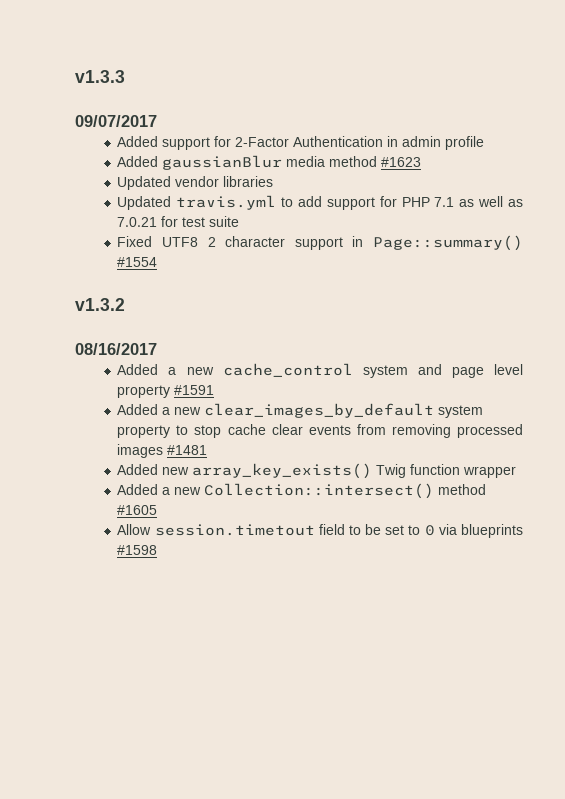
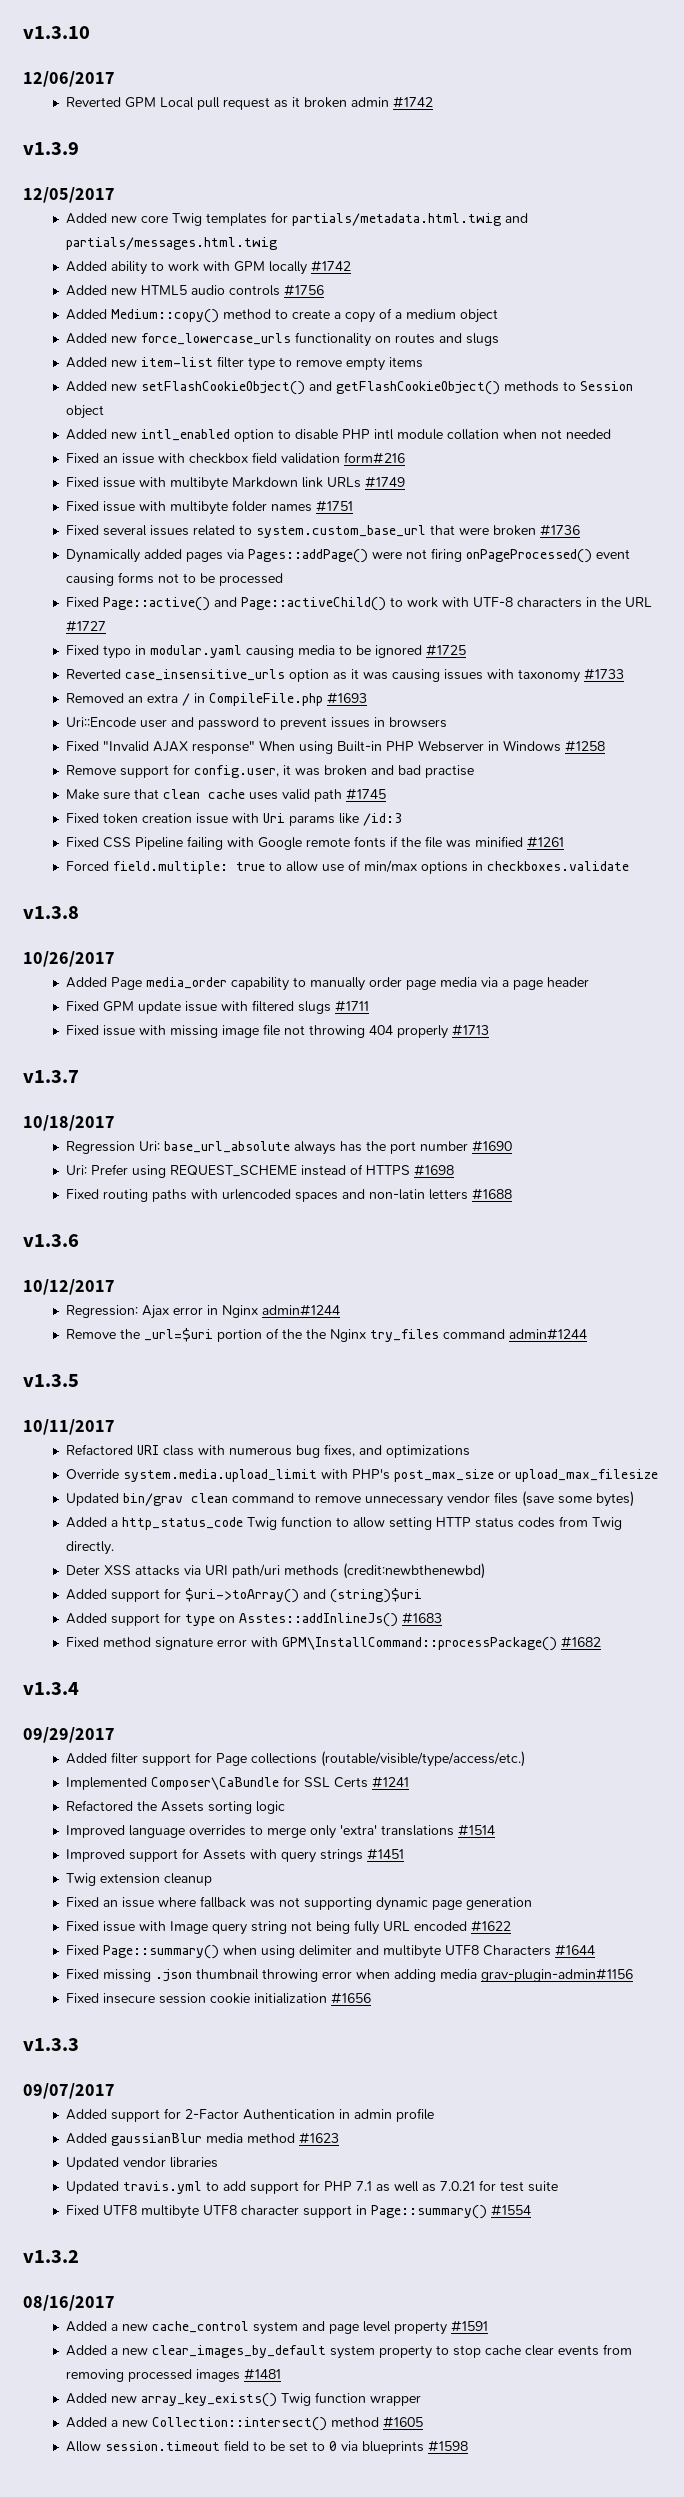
(75, 76) none -> [23,26,90,39] [23,71,115,87] [65,96,433,110] [23,142,79,155] [23,187,115,203] [65,212,528,226] [65,237,277,250] [65,260,351,275] [65,284,324,296] [65,308,498,323] [65,332,499,347] [65,356,423,371] [65,381,633,395] [65,405,104,419] [65,429,611,442] [65,452,405,464] [65,476,405,491] [65,500,353,515] [65,524,580,538] [65,548,630,563] [65,572,283,586] [65,597,652,611] [65,620,106,632] [65,644,466,659] [65,668,624,683] [65,692,367,706] [65,717,447,730] [65,740,605,754] [65,764,474,778] [65,788,386,802] [65,813,402,826] [65,836,564,850] [65,860,629,874] [23,906,79,919] [23,951,115,967] [65,977,589,991] [65,1000,369,1014] [65,1024,489,1039] [23,1070,79,1083] [23,1115,115,1131] [65,1140,512,1155] [65,1164,454,1178] [65,1188,512,1202] [23,1234,79,1247] [23,1279,115,1295] [65,1304,340,1319] [65,1328,587,1342] [23,1374,79,1387] [23,1419,115,1435] [65,1444,470,1458] [65,1469,658,1482] [65,1491,634,1507] [65,1516,622,1530] [65,1541,114,1555] [65,1563,485,1579] [65,1588,422,1603] [65,1612,442,1627] [65,1636,601,1651] [23,1682,79,1695] [23,1727,115,1743] [65,1751,525,1767] [65,1776,409,1790] [65,1800,285,1814] [65,1824,495,1839] [65,1848,404,1863] [65,1873,212,1886] [65,1896,532,1911] [65,1920,511,1935] [65,1944,595,1959] [65,1968,633,1982] [65,1992,371,2004] v1.3.10 // 12/06/2017 // Reverted GPM Local pull request as it broken admin #1742 // v1.3.9 // 12/05/2017 // Added new core Twig templates for partials/metadata.html.twig and partials/messages.html.twig // Added ability to work with GPM locally #1742 // Added new HTML5 audio controls #1756 // Added Medium::copy() method to create a copy of a medium object // Added new force_lowercase_urls functionality on routes and slugs // Added new item-list filter type to remove empty items // Added new setFlashCookieObject() and getFlashCookieObject() methods to Session object // Added new intl_enabled option to disable PHP intl module collation when not needed // Fixed an issue with checkbox field validation form#216 // Fixed issue with multibyte Markdown link URLs #1749 // Fixed issue with multibyte folder names #1751 // Fixed several issues related to system.custom_base_url that were broken #1736 // Dynamically added pages via Pages::addPage() were not firing onPageProcessed() event causing forms not to be processed // Fixed Page::active() and Page::activeChild() to work with UTF-8 characters in the URL #1727 // Fixed typo in modular.yaml causing media to be ignored #1725 // Reverted case_insensitive_urls option as it was causing issues with taxonomy #1733 // Removed an extra / in CompileFile.php #1693 // Uri::Encode user and password to prevent issues in browsers // Fixed "Invalid AJAX response" When using Built-in PHP Webserver in Windows #1258 // Remove support for config.user, it was broken and bad practise // Make sure that clean cache uses valid path #1745 // Fixed token creation issue with Uri params like /id:3 // Fixed CSS Pipeline failing with Google remote fonts if the file was minified #1261 // Forced field.multiple: true to allow use of min/max options in checkboxes.validate // v1.3.8 // 10/26/2017 // Added Page media_order capability to manually order page media via a page header // Fixed GPM update issue with filtered slugs #1711 // Fixed issue with missing image file not throwing 404 properly #1713 // v1.3.7 // 10/18/2017 // Regression Uri: base_url_absolute always has the port number #1690 // Uri: Prefer using REQUEST_SCHEME instead of HTTPS #1698 // Fixed routing paths with urlencoded spaces and non-latin letters #1688 // v1.3.6 // 10/12/2017 // Regression: Ajax error in Nginx admin#1244 // Remove the _url=$uri portion of the the Nginx try_files command admin#1244 // v1.3.5 // 10/11/2017 // Refactored URI class with numerous bug fixes, and optimizations // Override system.media.upload_limit with PHP's post_max_size or upload_max_filesize // Updated bin/grav clean command to remove unnecessary vendor files (save some bytes) // Added a http_status_code Twig function to allow setting HTTP status codes from Twig directly. // Deter XSS attacks via URI path/uri methods (credit:newbthenewbd) // Added support for $uri->toArray() and (string)$uri // Added support for type on Asstes::addInlineJs() #1683 // Fixed method signature error with GPM\InstallCommand::processPackage() #1682 // v1.3.4 // 09/29/2017 // Added filter support for Page collections (routable/visible/type/access/etc.) // Implemented Composer\CaBundle for SSL Certs #1241 // Refactored the Assets sorting logic // Improved language overrides to merge only 'extra' translations #1514 // Improved support for Assets with query strings #1451 // Twig extension cleanup // Fixed an issue where fallback was not supporting dynamic page generation // Fixed issue with Image query string not being fully URL encoded #1622 // Fixed Page::summary() when using delimiter and multibyte UTF8 Characters #1644 // Fixed missing .json thumbnail throwing error when adding media grav-plugin-admin#1156 // Fixed insecure session cookie initialization #1656 //
[207,237,216,247] 2 -> [140,2205,237,2219] multibyte UTF8
[154,524,315,536] session.timetout -> [104,2441,220,2451] session.timeout

